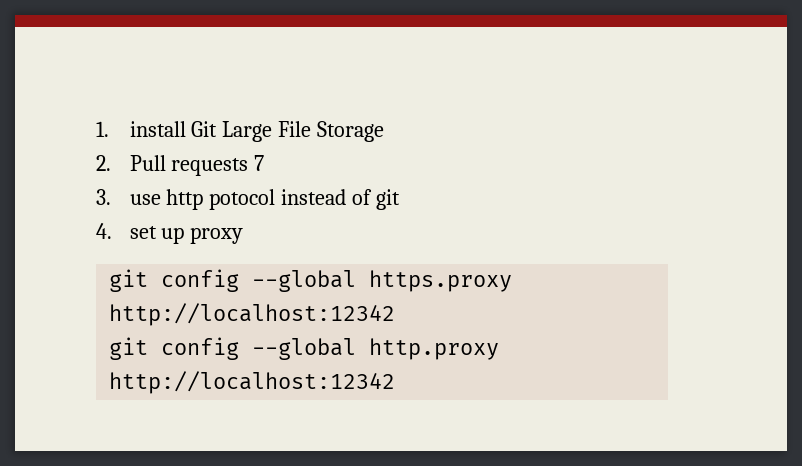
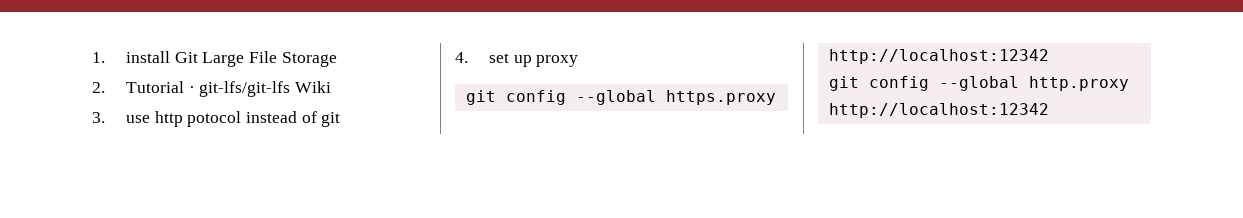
[129,155,265,176] Pull requests 7 -> [125,81,331,97] Tutorial · git-lfs/git-lfs Wiki

